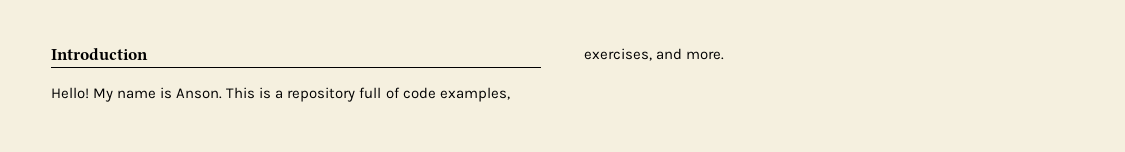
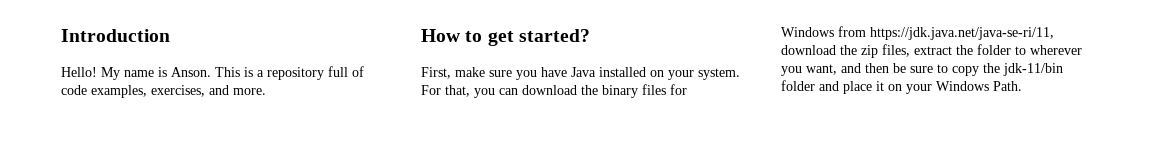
(725, 55) none -> [421,29,590,46] [421,67,740,80] [421,84,687,98] [781,26,1054,40] [781,44,1082,58] [781,63,1063,76] [781,80,1022,94] // How to get started? // First, make sure you have Java installed on your system. For that, you can download the binary files for Windows from https://jdk.java.net/java-se-ri/11, download the zip files, extract the folder to wherever you want, and then be sure to copy the jdk-11/bin folder and place it on your Windows Path.

